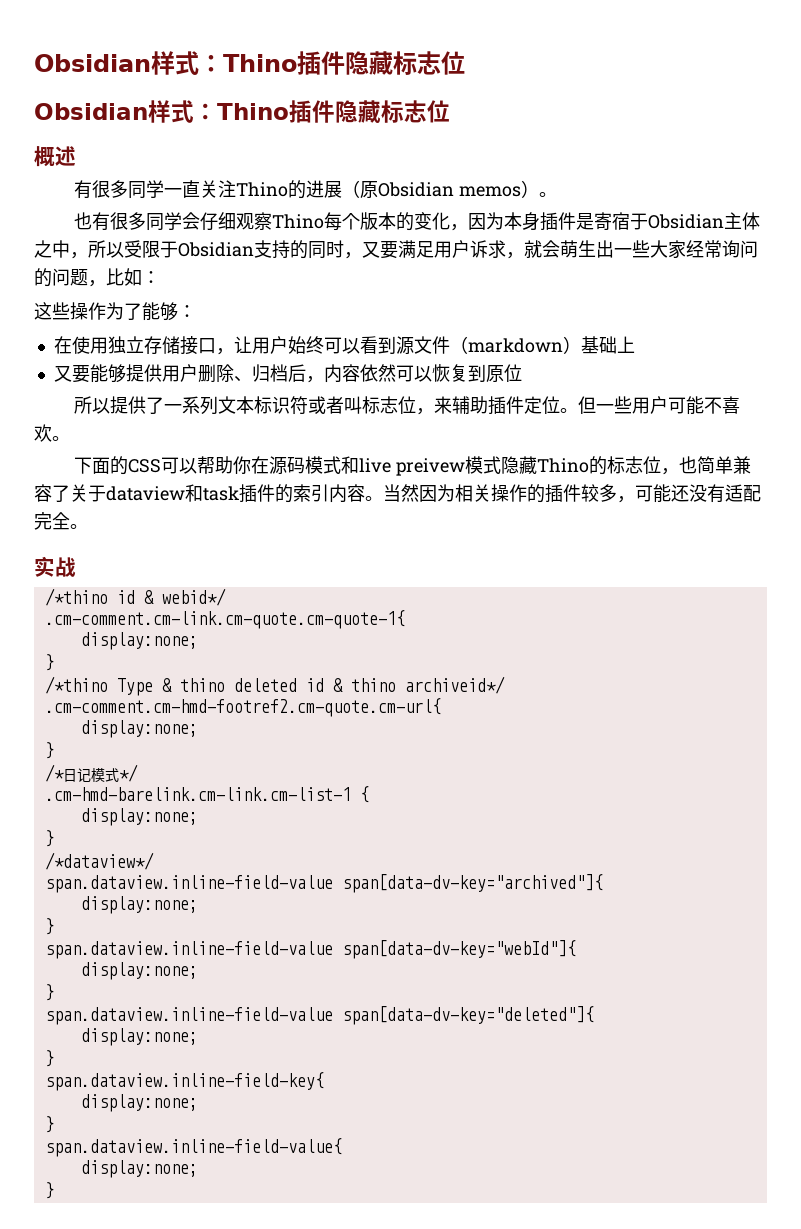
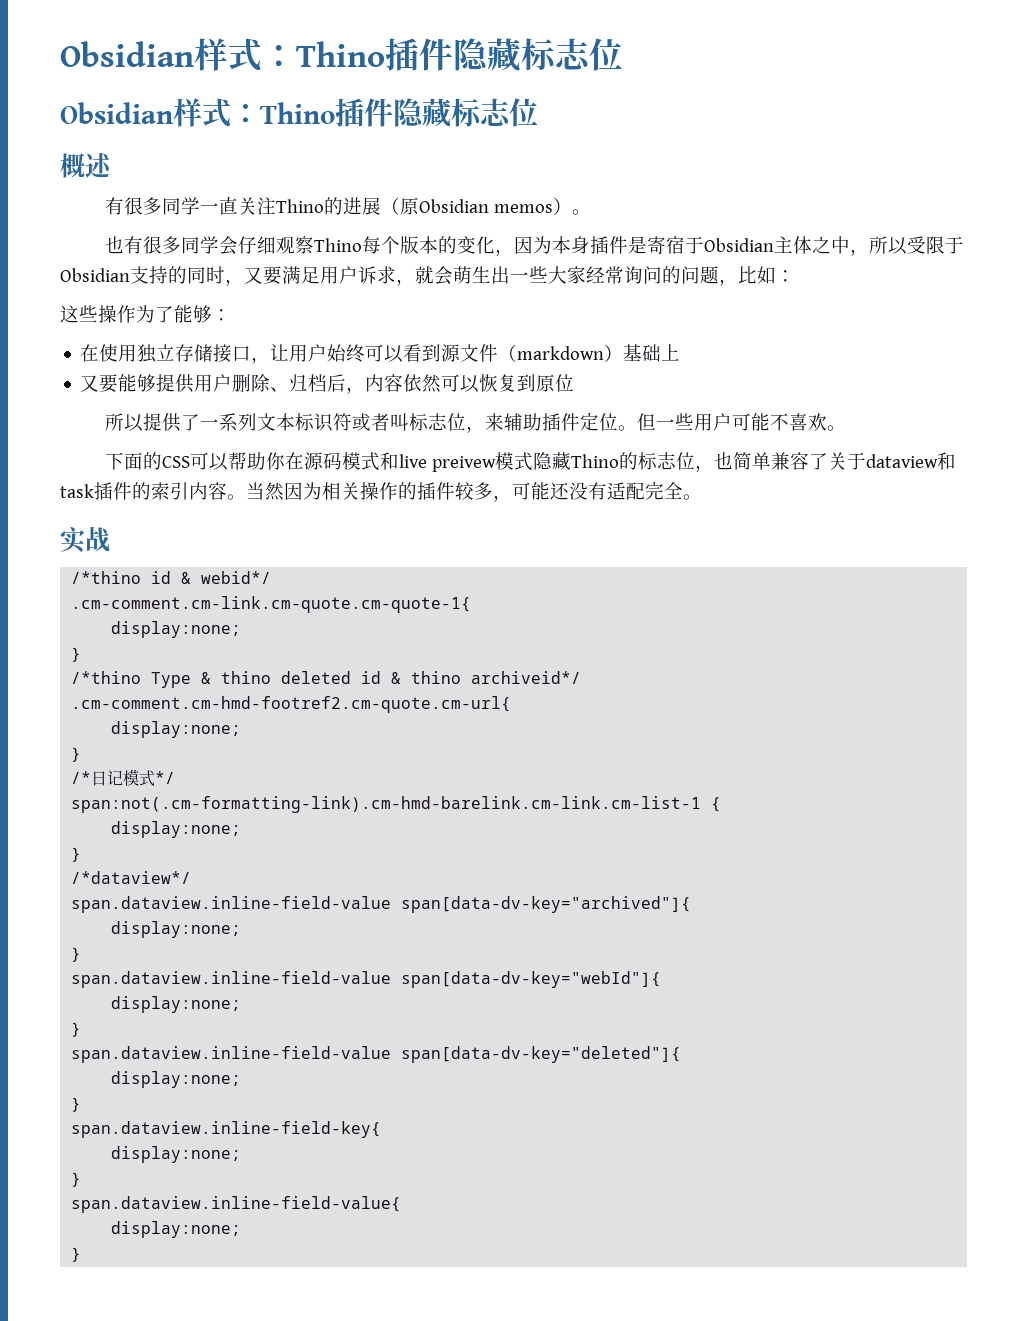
[44,787,351,801] .cm-hmd-barelink.cm-link.cm-list-1 -> [71,796,702,813] span:not(.cm-formatting-link).cm-hmd-barelink.cm-link.cm-list-1

